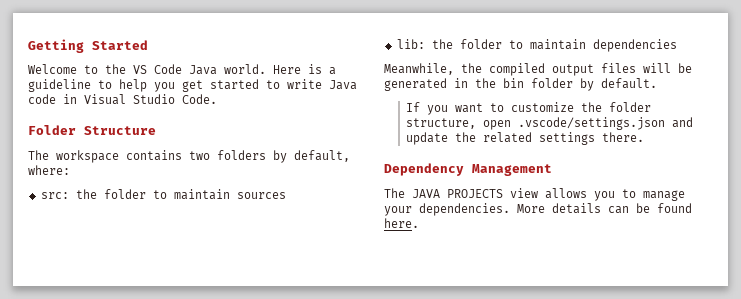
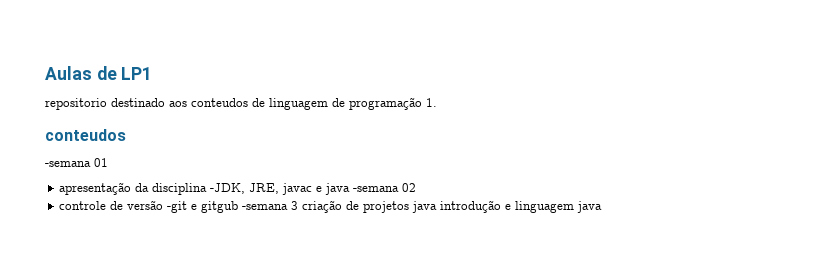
[28,39,148,53] [28,64,336,75] [28,79,357,92] [28,94,217,105] [28,125,156,135] [28,150,350,163] [28,165,70,175] [40,189,286,200] [396,39,677,52] [384,63,692,76] [384,78,657,91] [406,102,652,115] [406,117,694,130] [406,132,645,145] [384,163,552,176] [384,188,685,201] [384,203,692,216] [384,218,419,228] Getting Started // Welcome to the VS Code Java world. Here is a guideline to help you get started to write Java code in Visual Studio Code. // Folder Structure // The workspace contains two folders by default, where: // src: the folder to maintain sources // lib: the folder to maintain dependencies // Meanwhile, the compiled output files will be generated in the bin folder by default. // If you want to customize the folder structure, open .vscode/settings.json and update the related settings there. // Dependency Management // The JAVA PROJECTS view allows you to manage your dependencies. More details can be found here. -> [45,66,153,80] [45,97,437,110] [45,129,126,141] [45,158,108,167] [59,182,417,195] [59,200,603,213] Aulas de LP1 // repositorio destinado aos conteudos de linguagem de programação 1. // conteudos // -semana 01 // apresentação da disciplina -JDK, JRE, javac e java -semana 02 // controle de versão -git e gitgub -semana 3 criação de projetos java introdução e linguagem java

